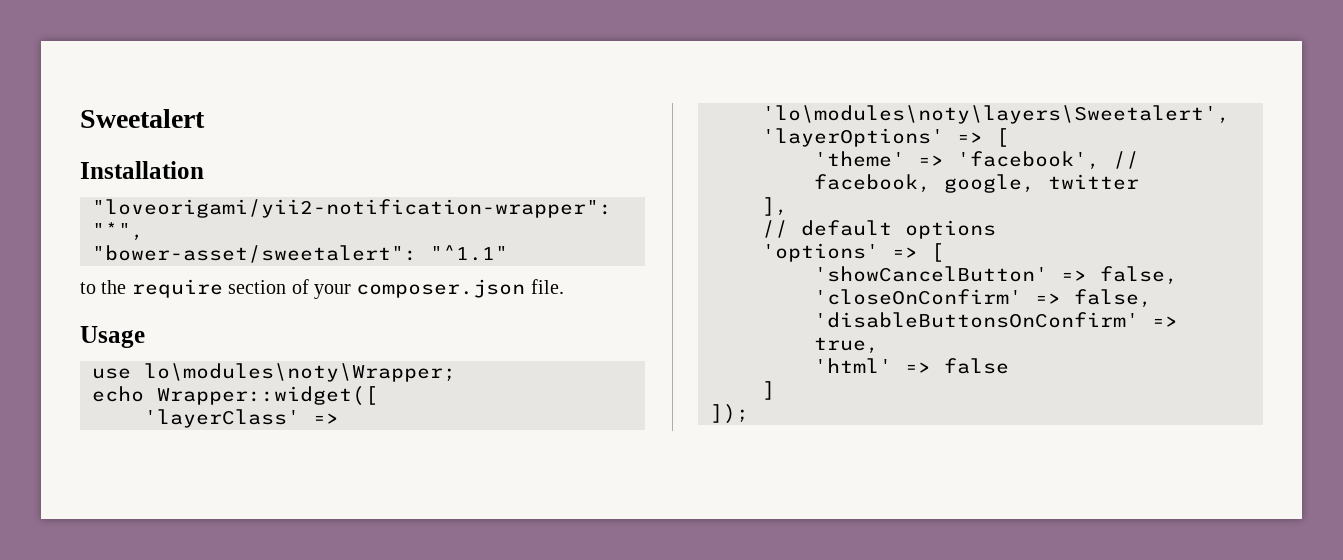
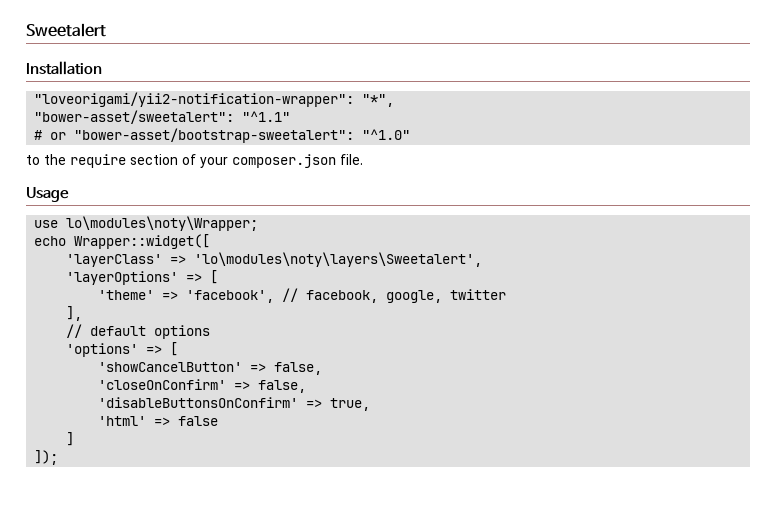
(508, 253) none -> [34,128,411,143] // # or "bower-asset/bootstrap-sweetalert": "^1.0"

